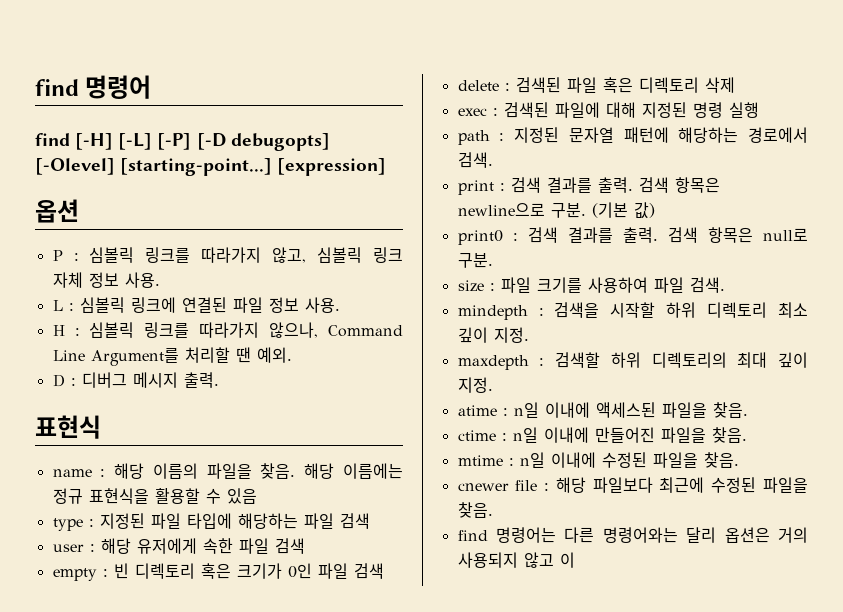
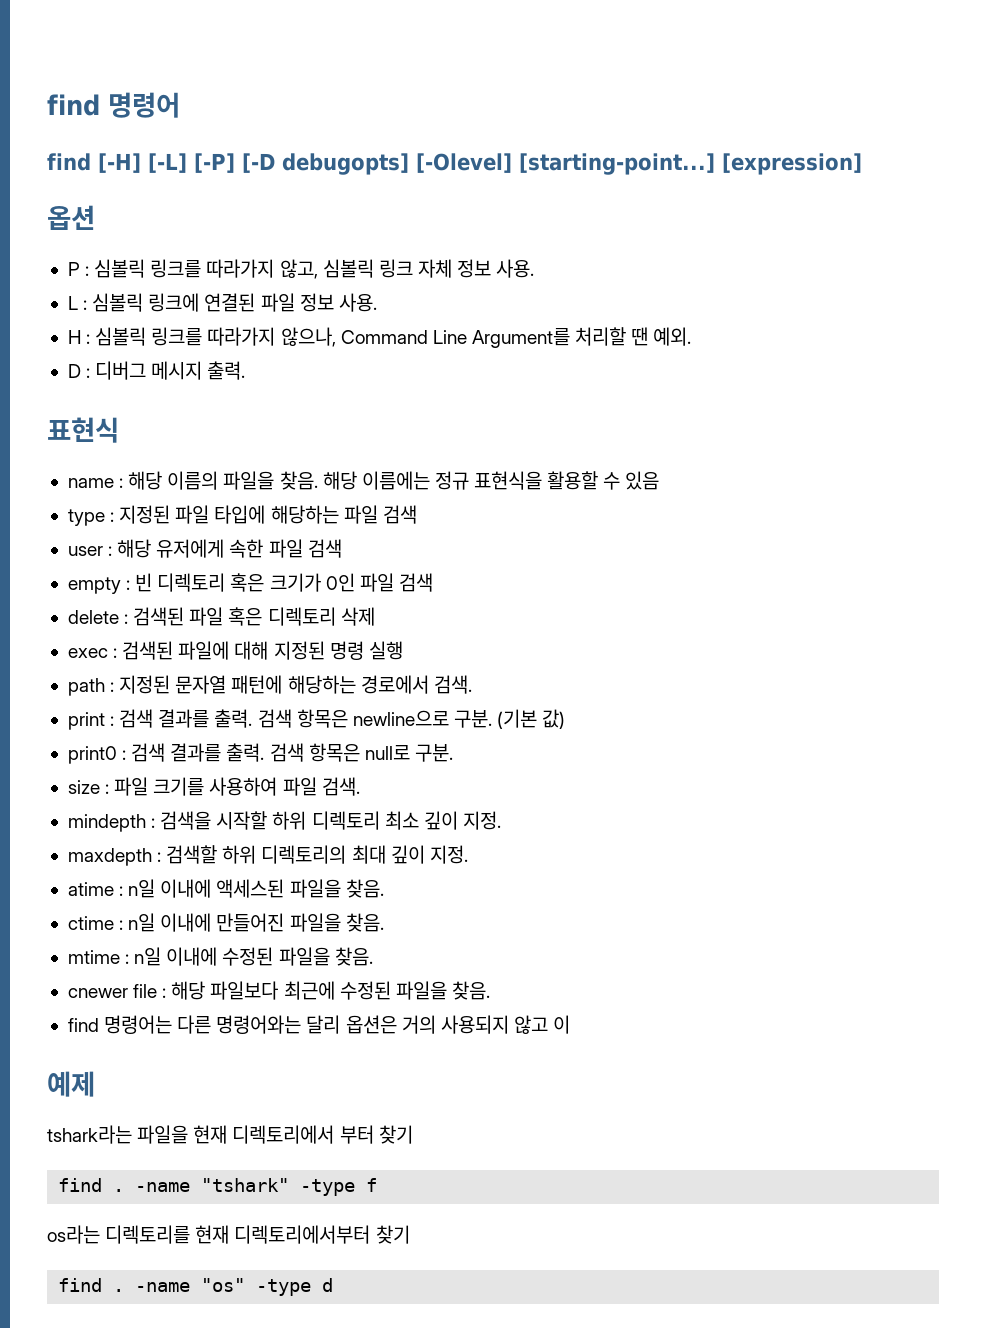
(575, 560) none -> [47,1071,95,1097] [47,1125,413,1144] [58,1178,378,1196] [47,1225,410,1244] [58,1278,334,1296] // 예제 // tshark라는 파일을 현재 디렉토리에서 부터 찾기 // find . -name "tshark" -type f // os라는 디렉토리를 현재 디렉토리에서부터 찾기 // find . -name "os" -type d

